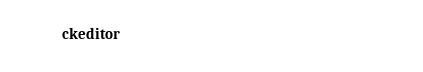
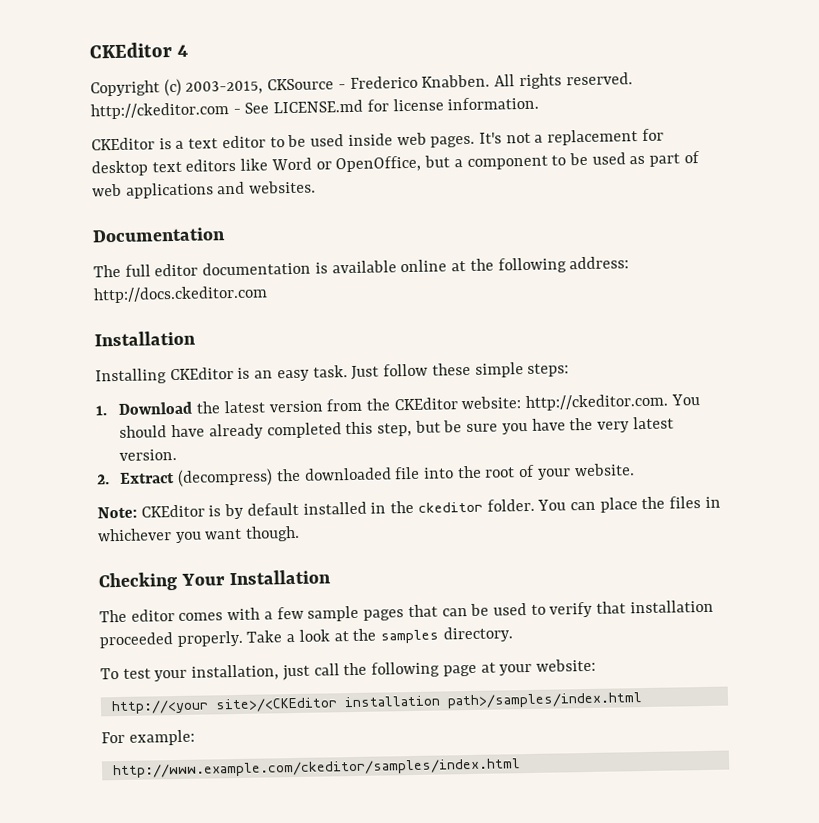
[62,27,120,39] ckeditor -> [89,42,188,59] [90,72,633,97] [90,96,540,120] [91,128,664,151] [91,151,700,177] [92,180,317,199] [92,227,226,243] [93,256,630,278] [93,285,268,304] [94,330,196,347] [95,362,570,385] [95,393,700,416] [119,416,674,440] [119,448,178,461] [97,463,635,487] [97,496,721,520] [97,525,301,544] [98,569,332,592] [99,599,714,623] [99,626,513,649] [100,658,596,682] [110,692,643,715] [101,729,195,746] [112,758,521,779] CKEditor 4 // Copyright (c) 2003-2015, CKSource - Frederico Knabben. All rights reserved. http://ckeditor.com - See LICENSE.md for license information. // CKEditor is a text editor to be used inside web pages. It's not a replacement for desktop text editors like Word or OpenOffice, but a component to be used as part of web applications and websites. // Documentation // The full editor documentation is available online at the following address: http://docs.ckeditor.com // Installation // Installing CKEditor is an easy task. Just follow these simple steps: // 1. Download the latest version from the CKEditor website: http://ckeditor.com. You should have already completed this step, but be sure you have the very latest version. // 2. Extract (decompress) the downloaded file into the root of your website. // Note: CKEditor is by default installed in the ckeditor folder. You can place the files in whichever you want though. // Checking Your Installation // The editor comes with a few sample pages that can be used to verify that installation proceeded properly. Take a look at the samples directory. // To test your installation, just call the following page at your website: // http://<your site>/<CKEditor installation path>/samples/index.html // For example: // http://www.example.com/ckeditor/samples/index.html

